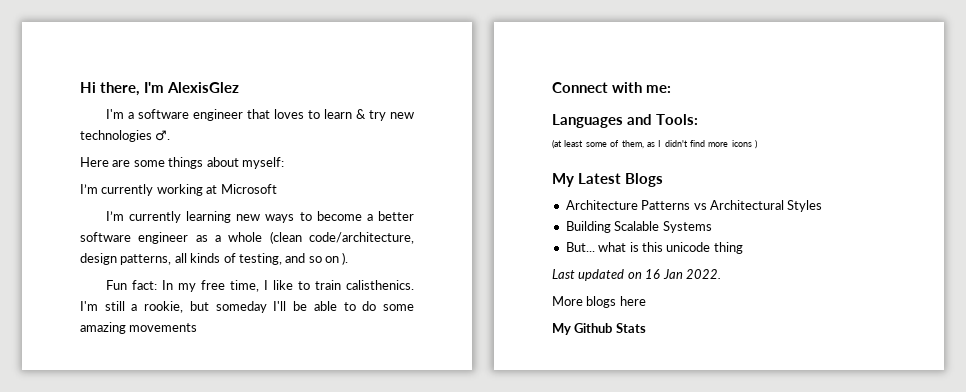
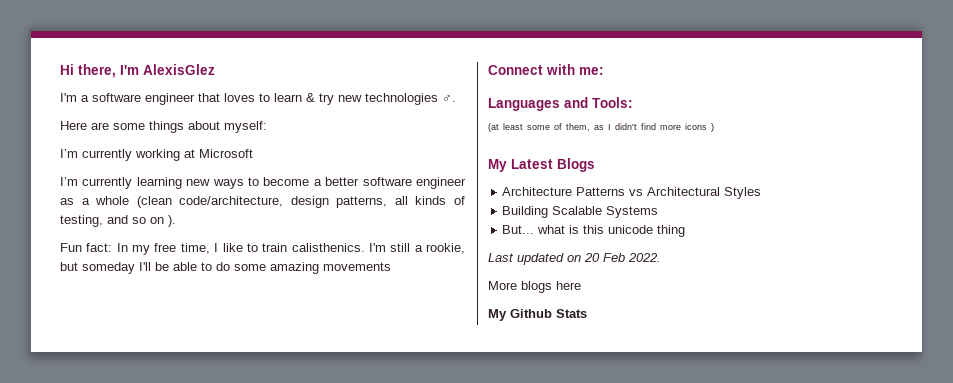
[645,269,683,279] 16 Jan -> [584,253,625,262] 20 Feb

